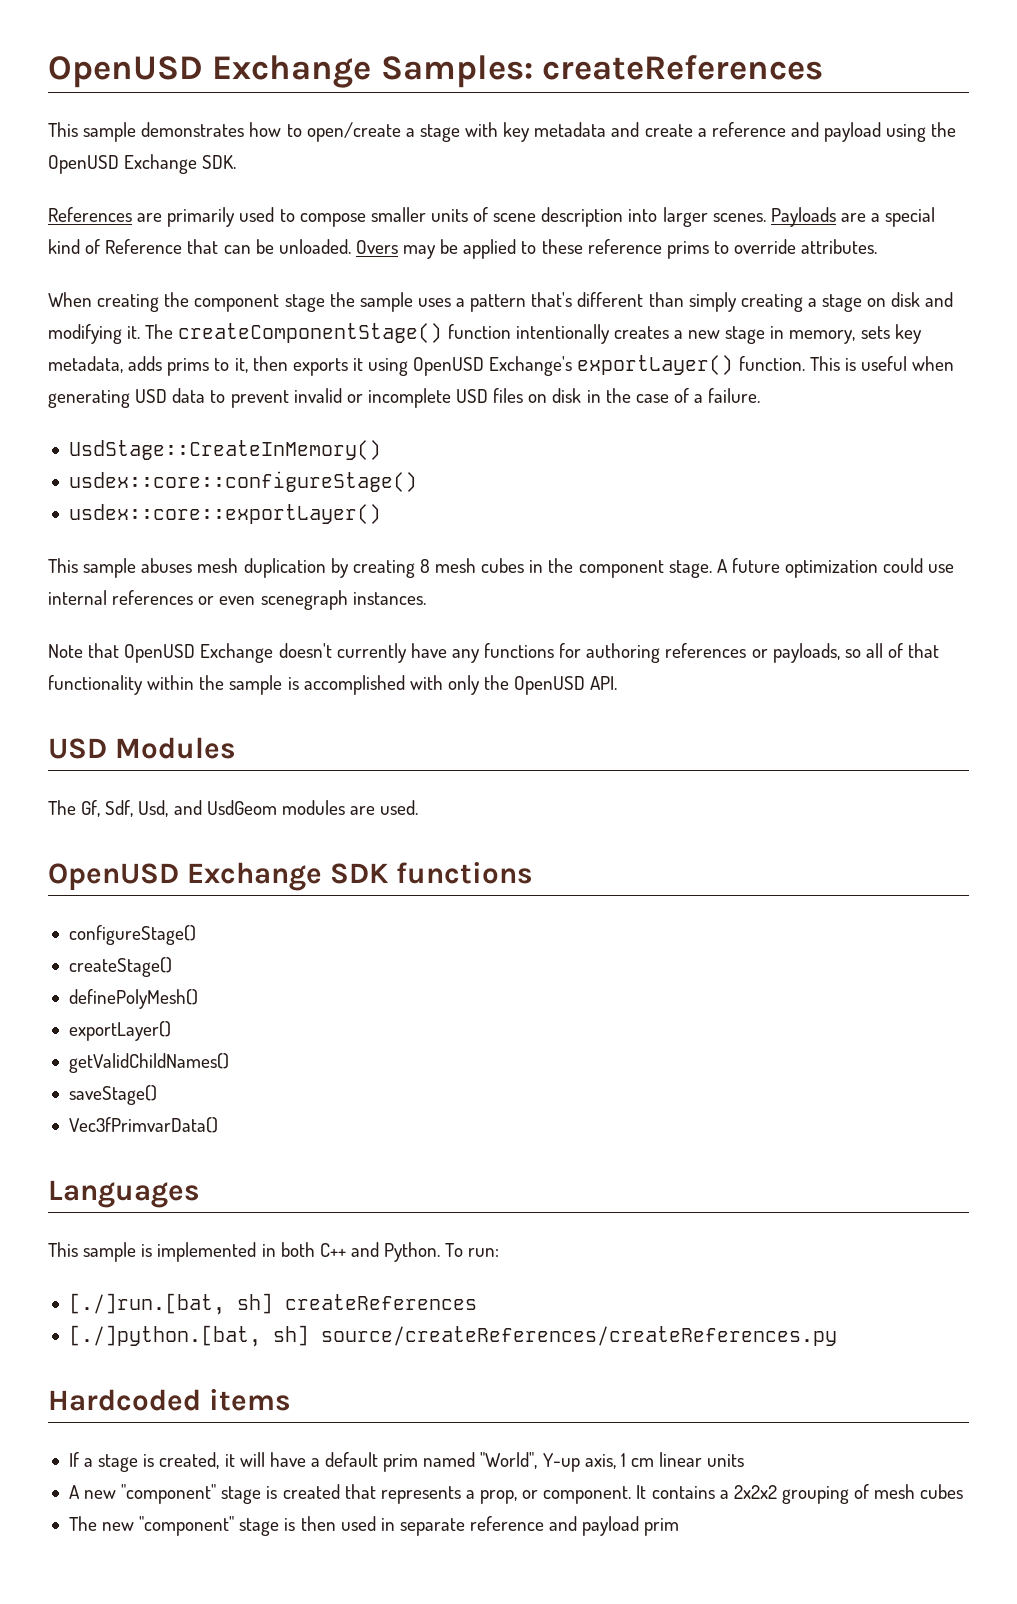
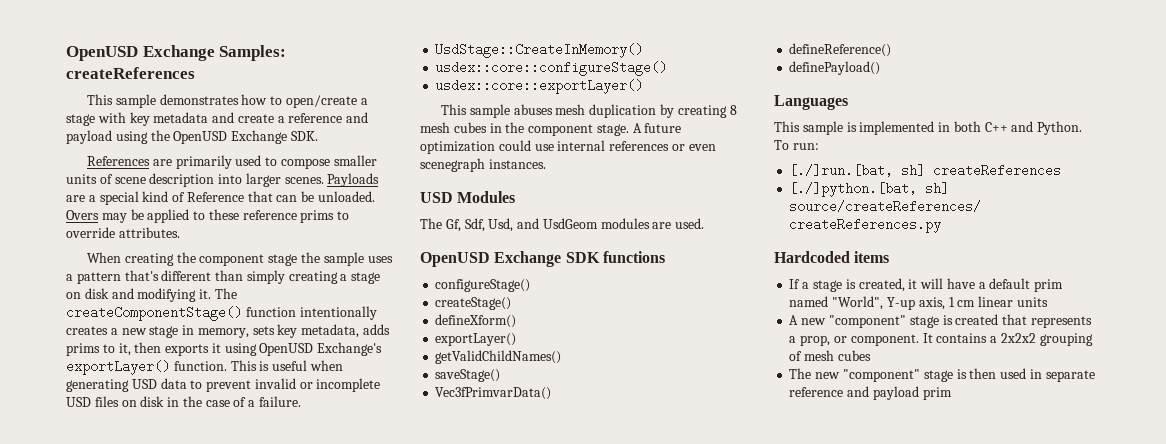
[48,643,940,663] [48,675,618,695] // Note that OpenUSD Exchange doesn't currently have any functions for authoring references or payloads, so all of that functionality within the sample is accomplished with only the OpenUSD API. -> (546, 164) none
[68,989,198,1009] definePolyMesh() -> [435,314,517,328] defineXform()
(218, 1125) none -> [789,43,892,57] [789,61,881,75] // defineReference() // definePayload()

